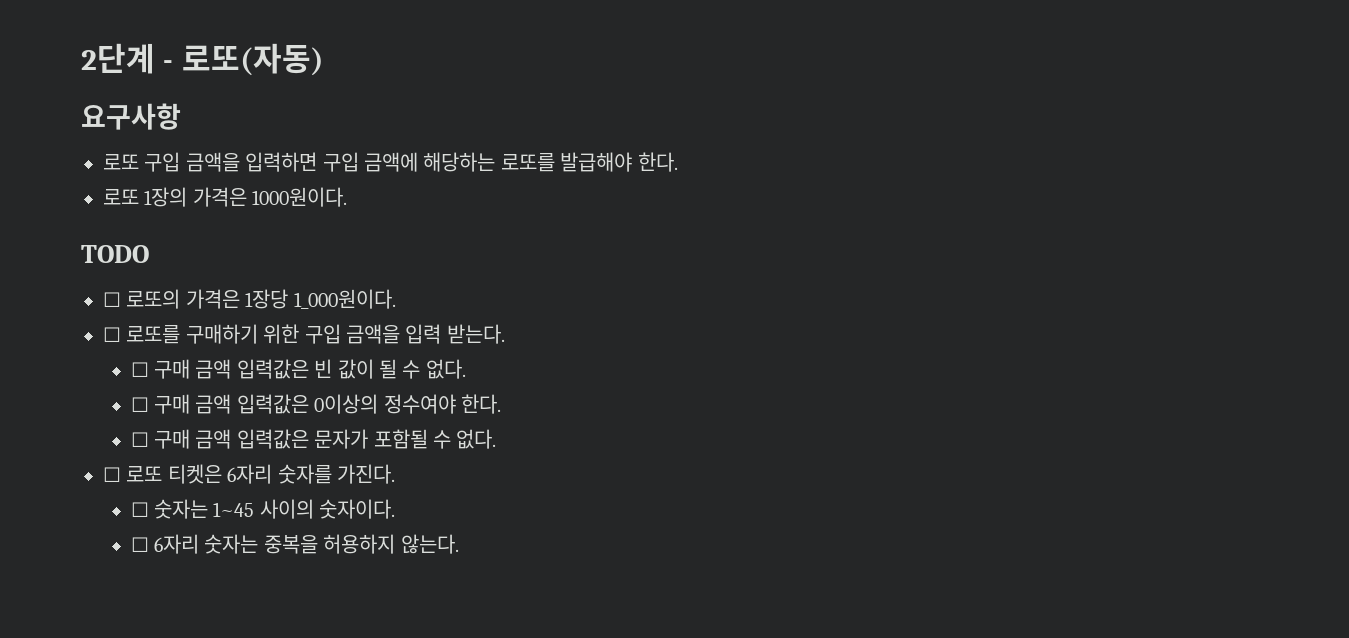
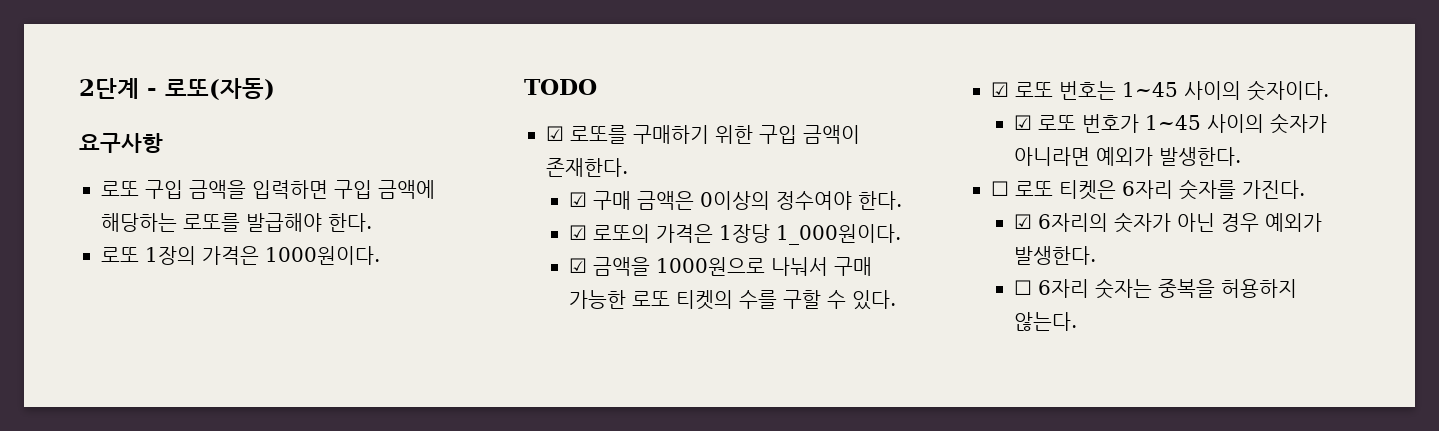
[103,289,396,309] [103,324,505,344] [130,359,466,379] [130,394,501,414] [130,429,497,449] ☐ 로또의 가격은 1장당 1_000원이다. // ☐ 로또를 구매하기 위한 구입 금액을 입력 받는다. // ☐ 구매 금액 입력값은 빈 값이 될 수 없다. // ☐ 구매 금액 입력값은 0이상의 정수여야 한다. // ☐ 구매 금액 입력값은 문자가 포함될 수 없다. -> [546,125,860,144] [546,158,628,177] [569,191,903,210] [569,224,902,245] [569,257,873,276] [569,290,897,310] [991,80,1329,101] [1014,113,1328,134] [1014,147,1242,166] ☑ 로또를 구매하기 위한 구입 금액이 존재한다. // ☑ 구매 금액은 0이상의 정수여야 한다. // ☑ 로또의 가격은 1장당 1_000원이다. // ☑ 금액을 1000원으로 나눠서 구매 가능한 로또 티켓의 수를 구할 수 있다. // ☑ 로또 번호는 1~45 사이의 숫자이다. // ☑ 로또 번호가 1~45 사이의 숫자가 아니라면 예외가 발생한다.
[130,499,396,519] ☐ 숫자는 1~45 사이의 숫자이다. -> [1014,212,1323,233] [1014,246,1097,265] ☑ 6자리의 숫자가 아닌 경우 예외가 발생한다.

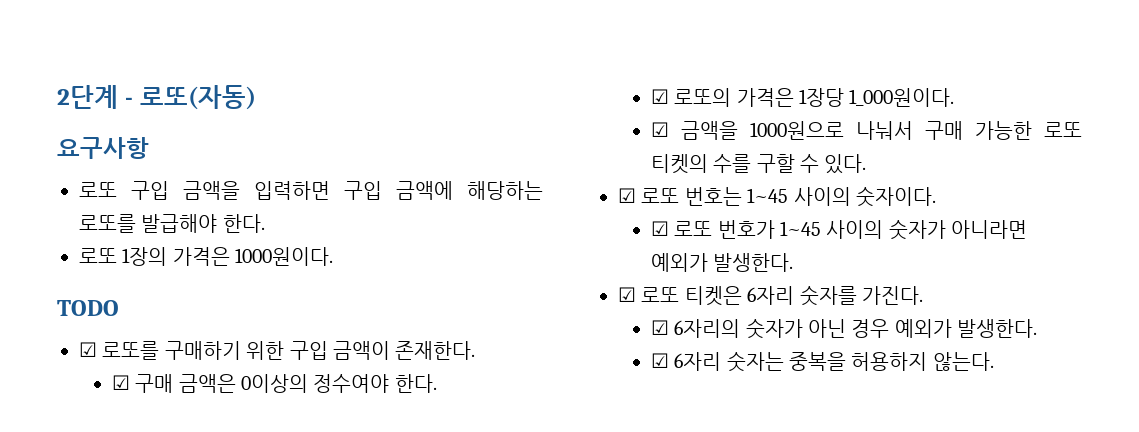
[991,181,1009,196] ☐ -> [618,287,636,302] ☑
[1014,280,1033,295] ☐ -> [650,353,669,368] ☑

